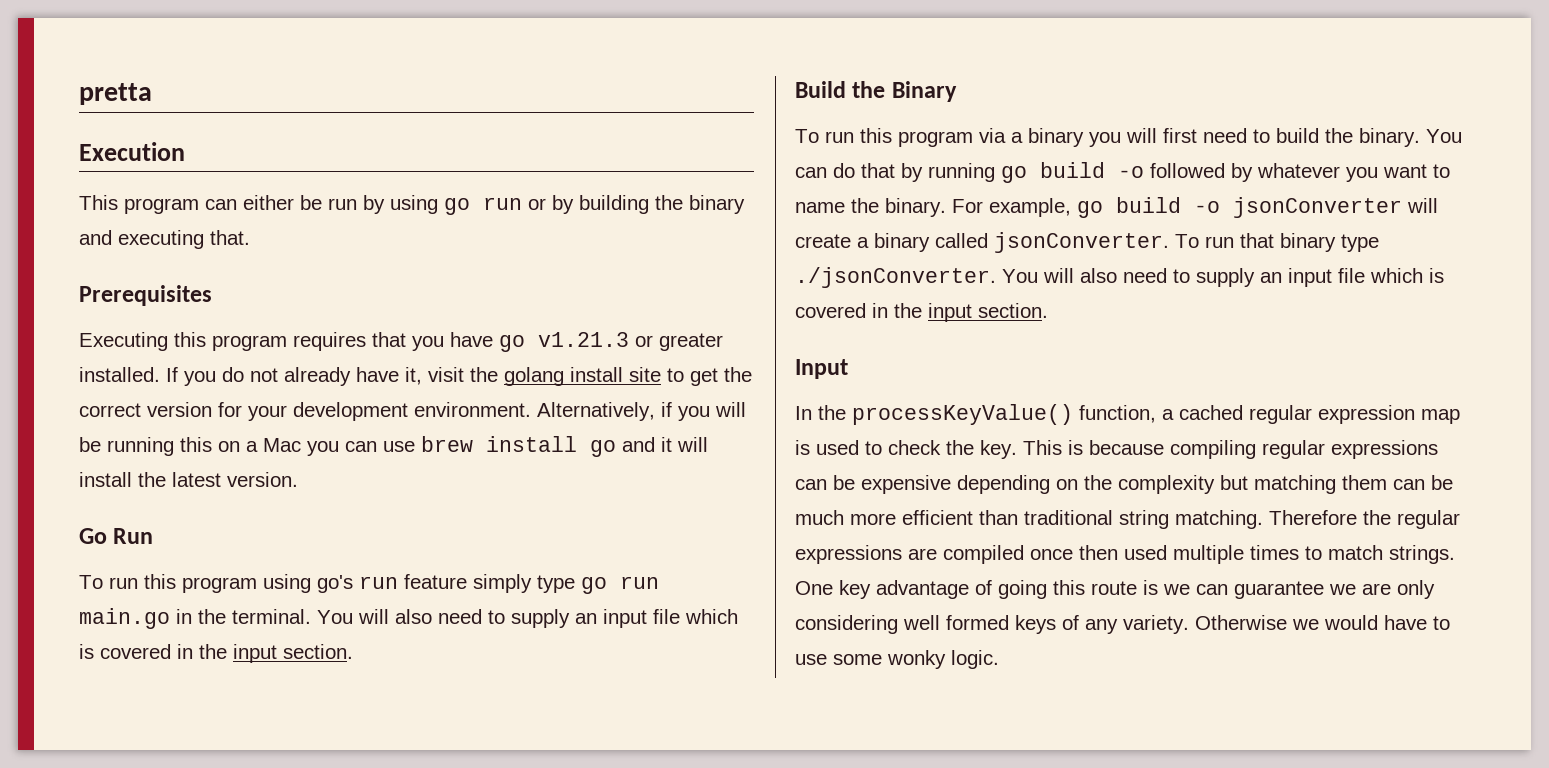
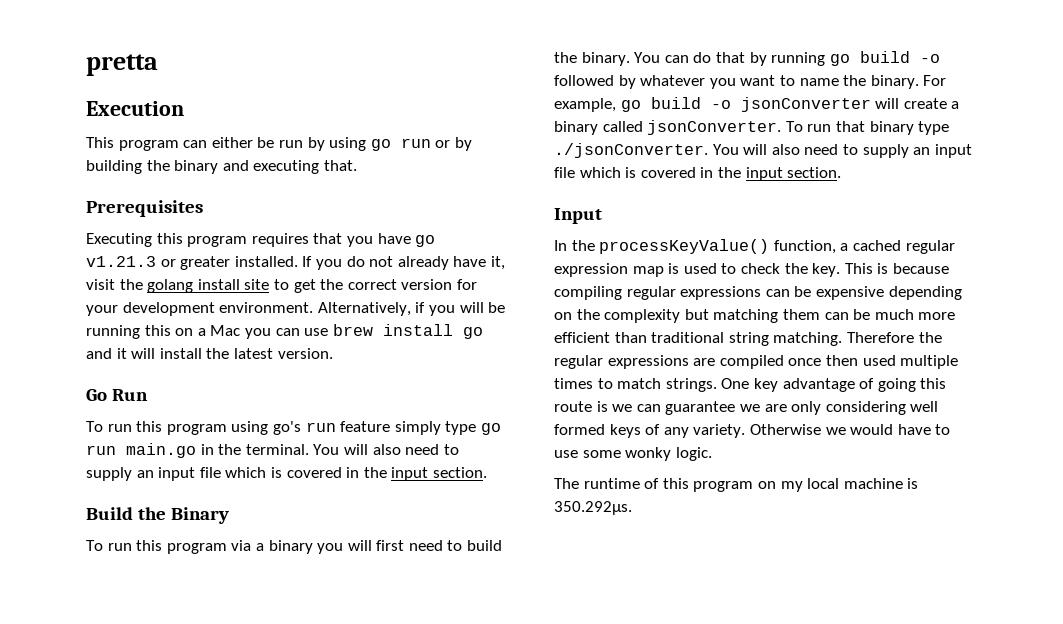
(999, 659) none -> [554,478,919,492] [554,501,632,515] // The runtime of this program on my local machine is 350.292µs.

